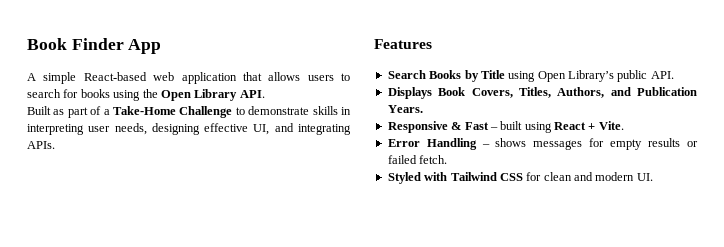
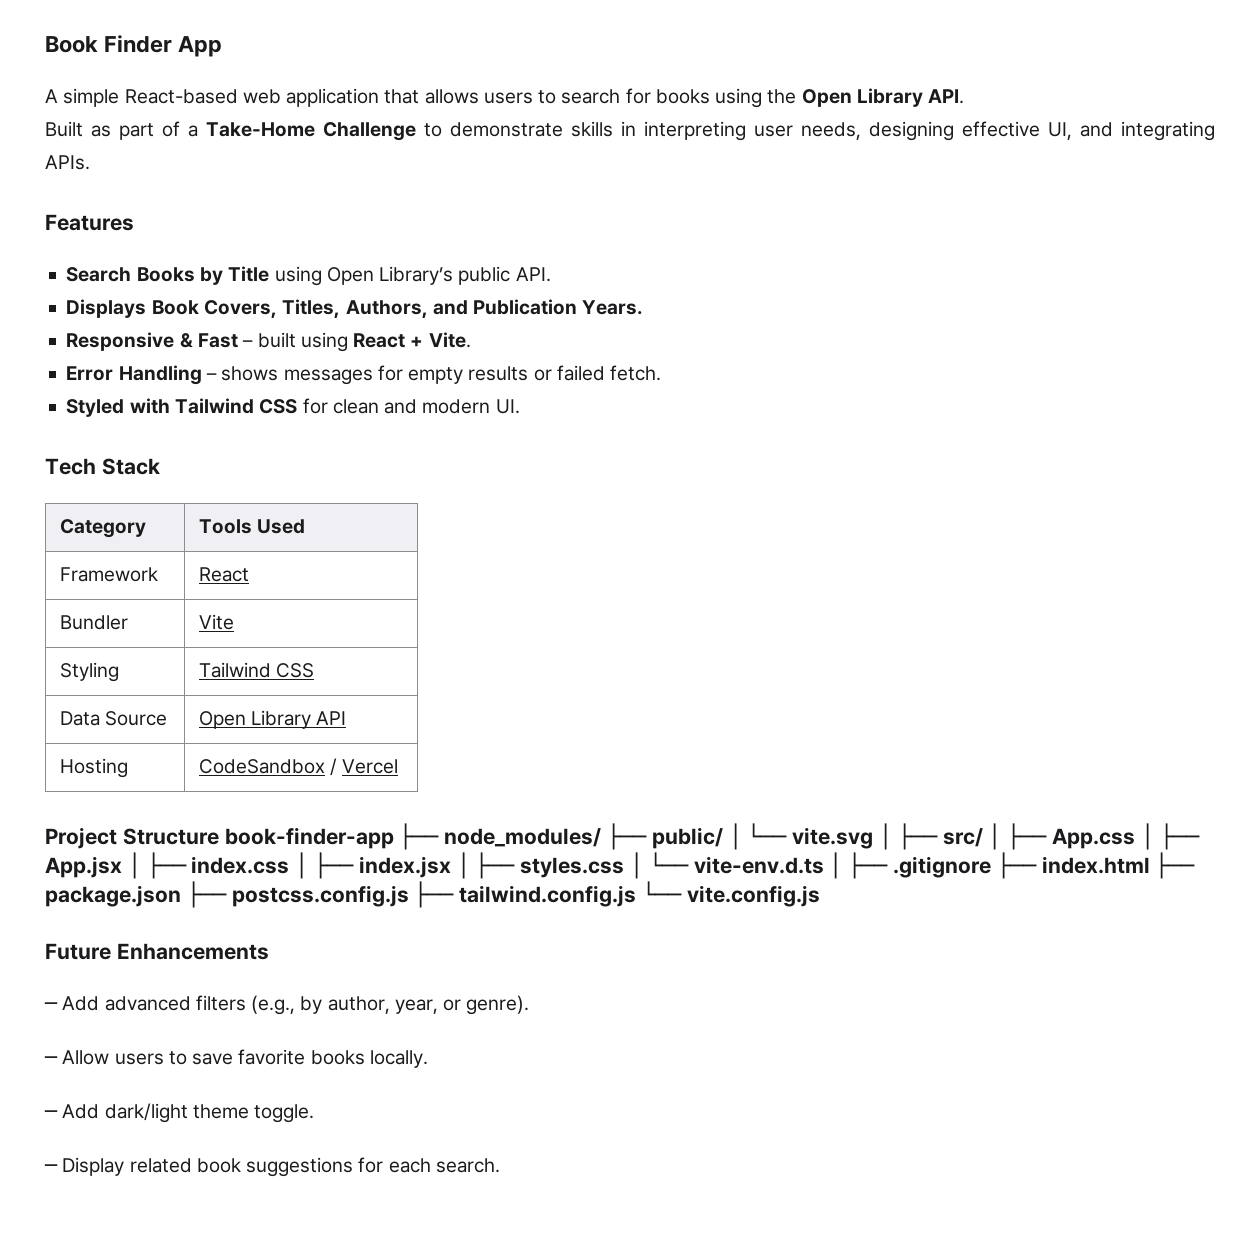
(653, 177) none -> [45,458,160,475] [59,519,146,538] [198,519,305,534] [59,567,158,582] [198,567,249,582] [59,615,128,630] [198,614,234,630] [59,662,119,682] [198,662,314,678] [59,711,167,726] [198,710,347,729] [59,758,128,778] [198,758,399,776] [45,823,1200,850] [45,852,1196,879] [45,881,820,908] [45,943,269,960] [44,995,530,1015] [44,1049,428,1068] [44,1103,315,1123] [44,1157,500,1177] // Tech Stack // Category | Tools Used // Framework | React // Bundler | Vite // Styling | Tailwind CSS // Data Source | Open Library API // Hosting | CodeSandbox / Vercel // Project Structure book-finder-app ├── node_modules/ ├── public/ │ └── vite.svg │ ├── src/ │ ├── App.css │ ├── App.jsx │ ├── index.css │ ├── index.jsx │ ├── styles.css │ └── vite-env.d.ts │ ├── .gitignore ├── index.html ├── package.json ├── postcss.config.js ├── tailwind.config.js └── vite.config.js // Future Enhancements // ─ Add advanced filters (e.g., by author, year, or genre). // ─ Allow users to save favorite books locally. // ─ Add dark/light theme toggle. // ─ Display related book suggestions for each search.

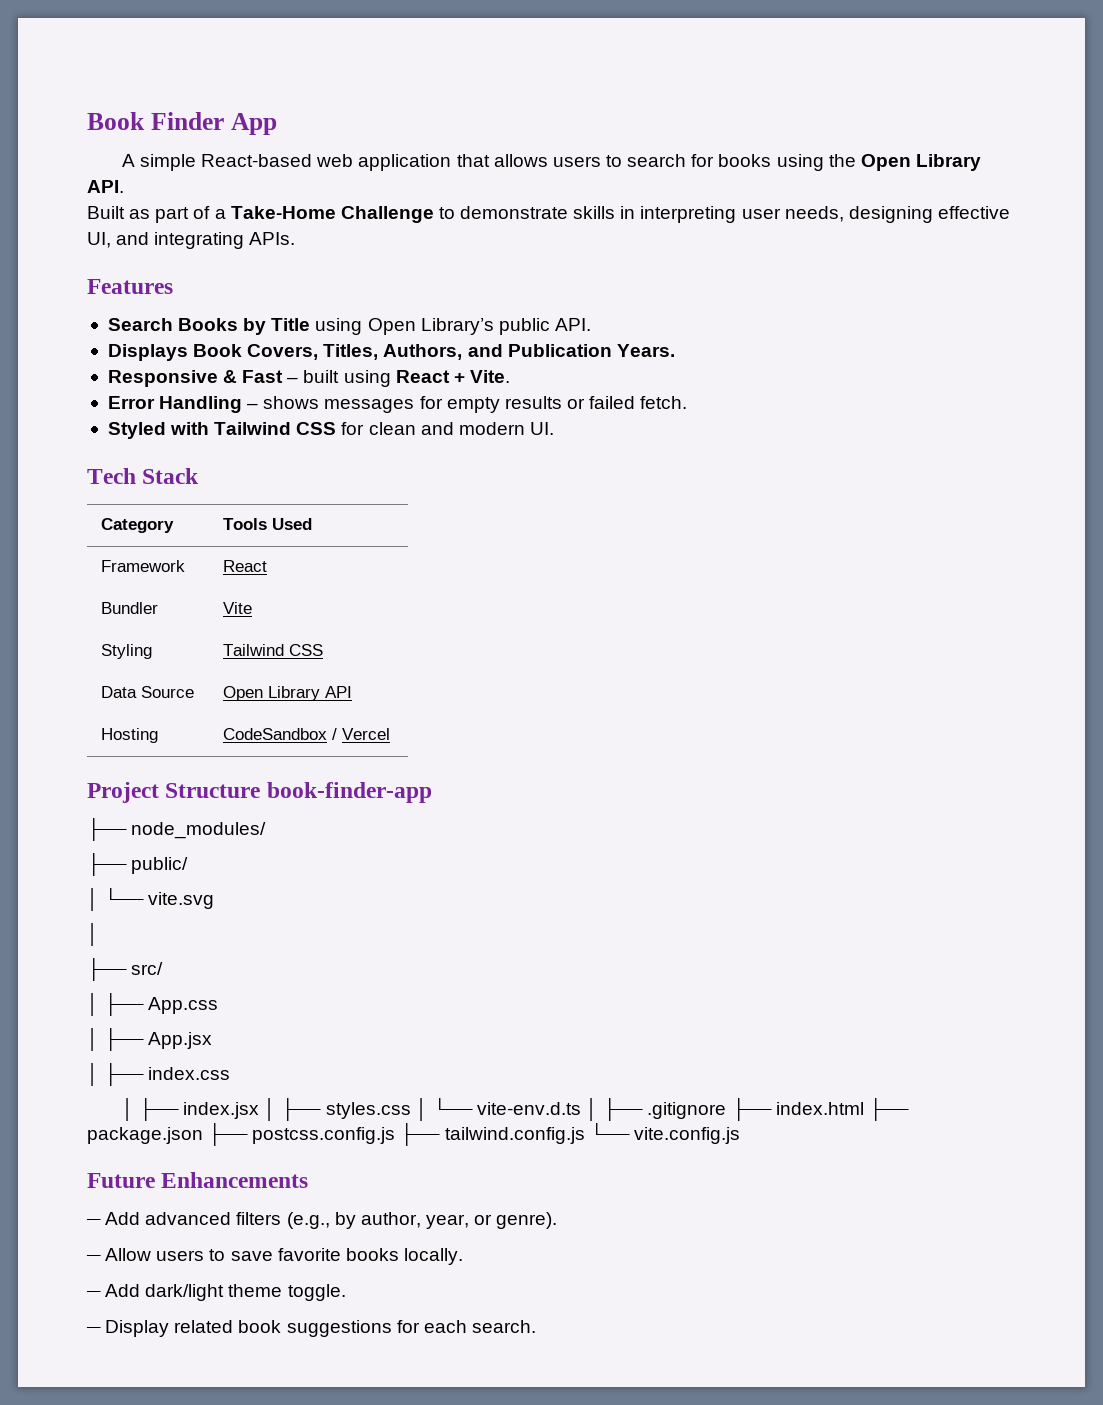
(394, 838) none -> (432, 792) //
(602, 837) none -> (267, 830) //
(723, 838) none -> (189, 865) //
[879,823,893,850] │ -> [87,923,99,946] // │ //
(983, 837) none -> (164, 968) //
(1136, 838) none -> (219, 1005) //
(122, 867) none -> (213, 1040) //
(290, 865) none -> (231, 1073) //

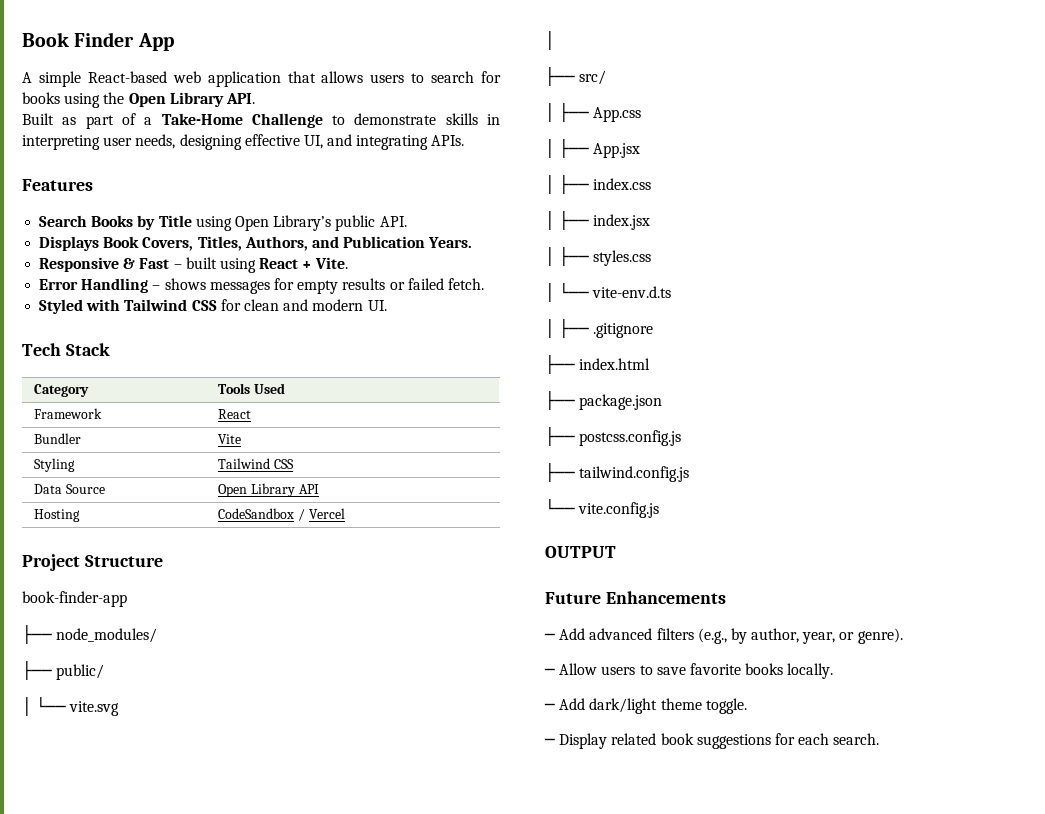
(261, 790) none -> (163, 561) //
(260, 1110) none -> (651, 222) //
(411, 1110) none -> (652, 258) //
(581, 1108) none -> (672, 292) //
(727, 1110) none -> (654, 330) //
(864, 1108) none -> (651, 364) //
(203, 1135) none -> (663, 402) //
(396, 1135) none -> (682, 438) //
(585, 1135) none -> (690, 474) //
(740, 1135) none -> [545,546,616,558] // OUTPUT

